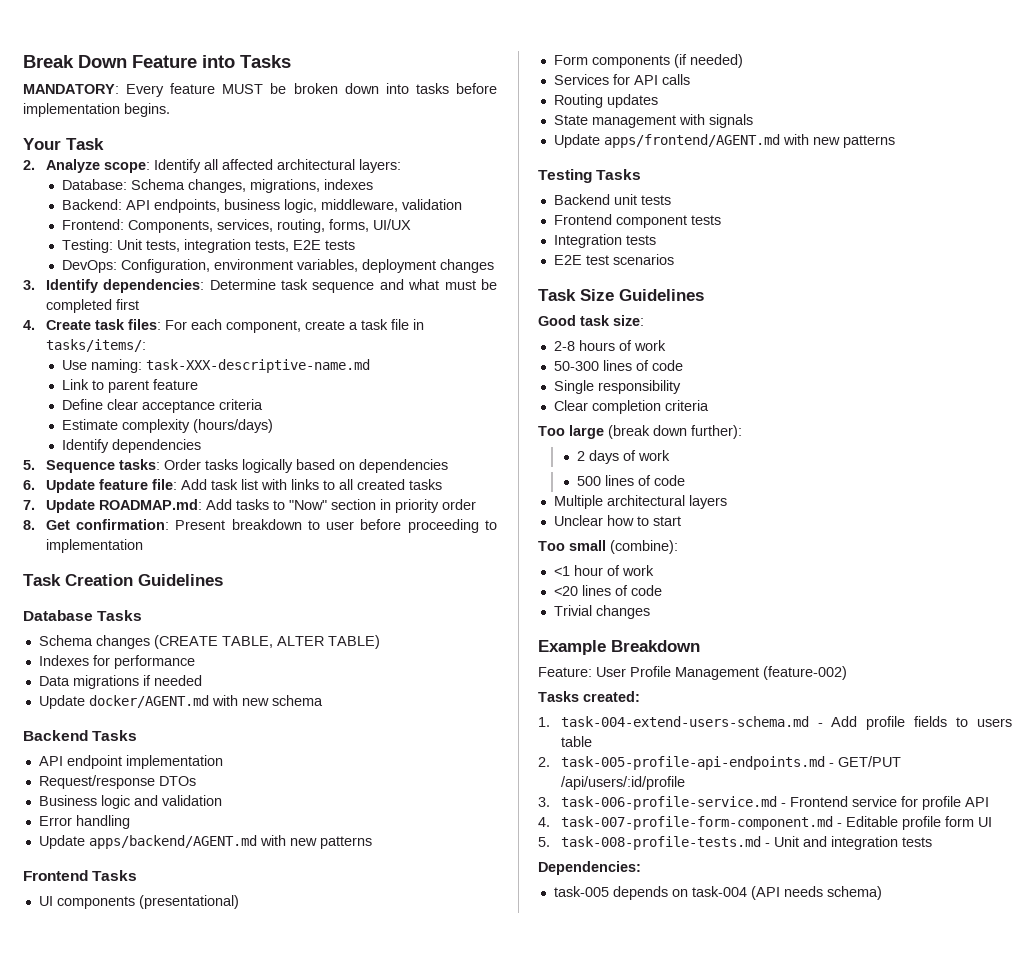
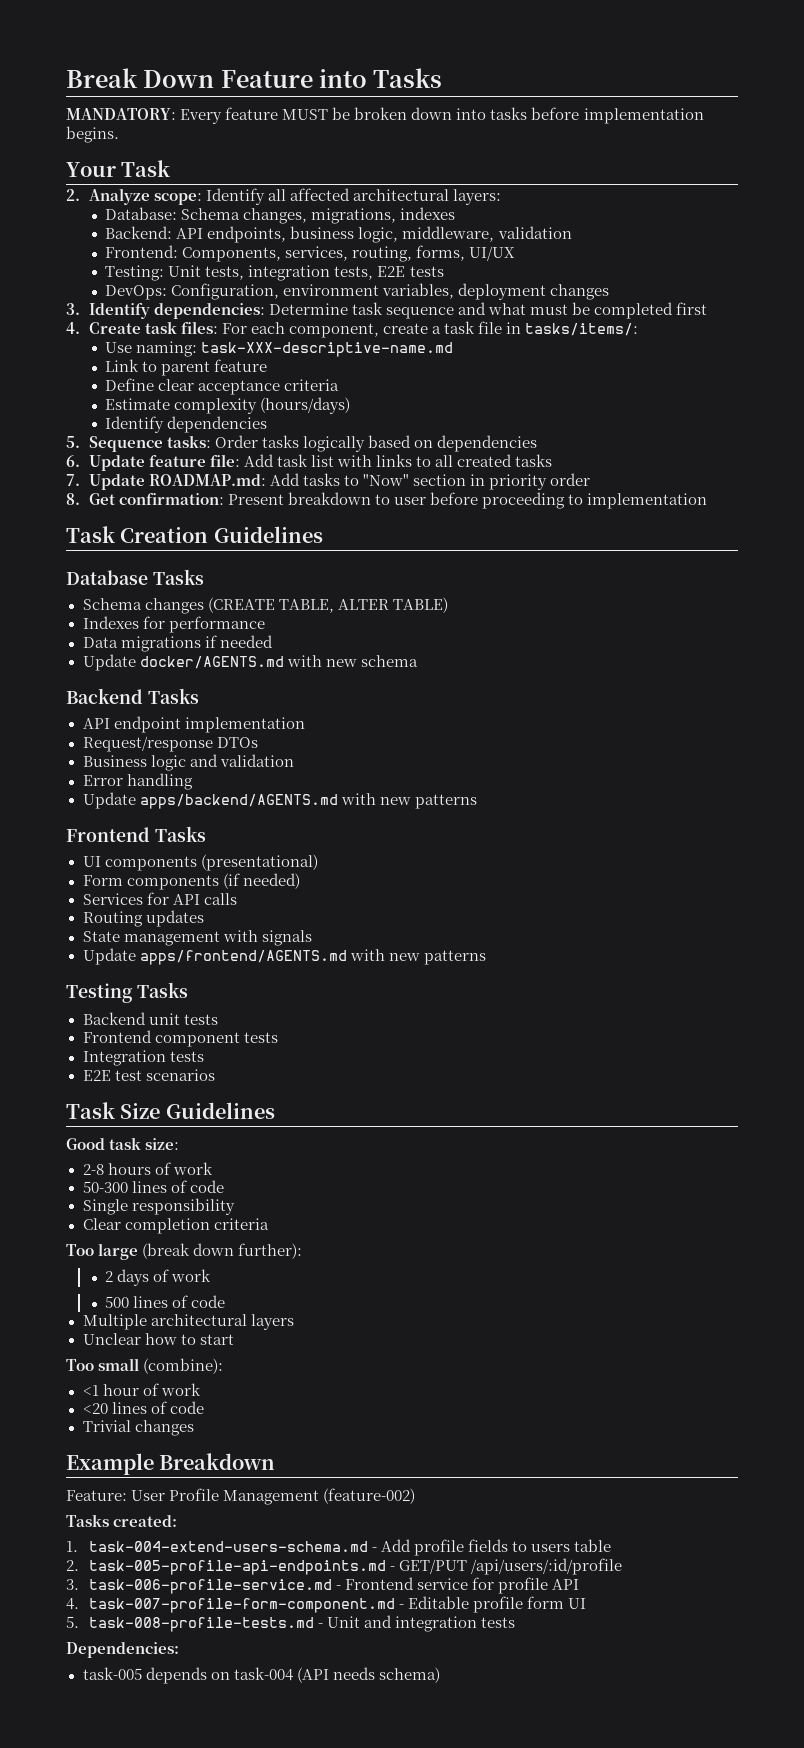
[88,695,209,708] docker/AGENT.md -> [139,656,284,669] docker/AGENTS.md
[88,835,257,849] apps/backend/AGENT.md -> [139,794,338,809] apps/backend/AGENTS.md
[603,134,780,148] apps/frontend/AGENT.md -> [139,950,347,965] apps/frontend/AGENTS.md

